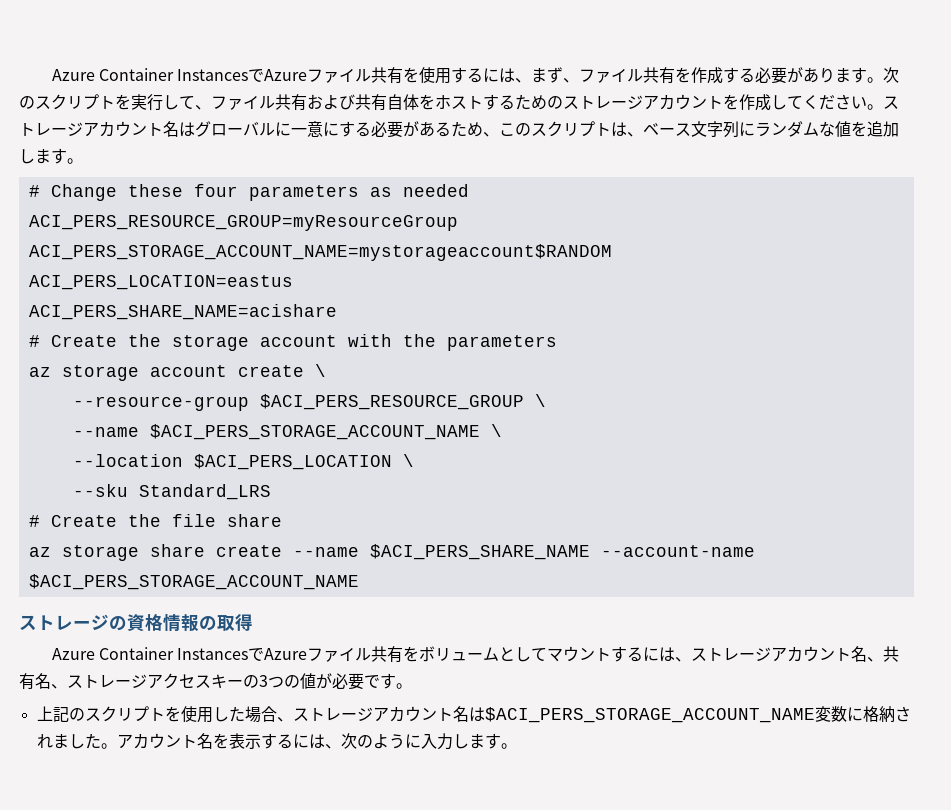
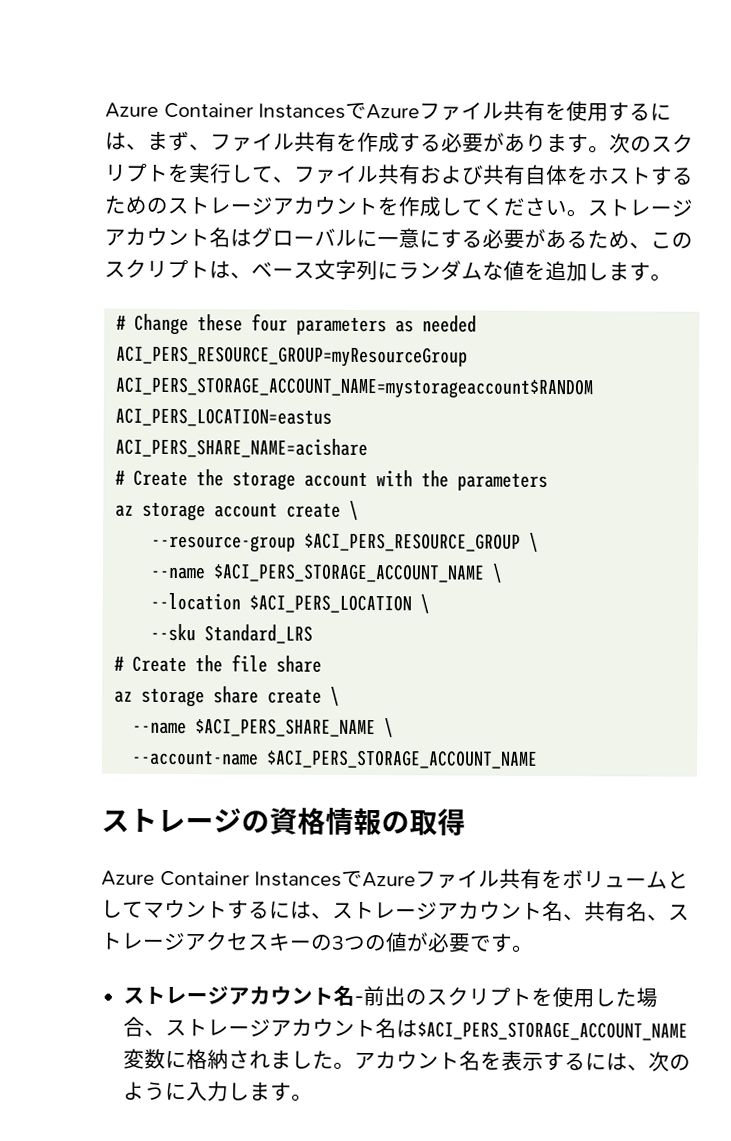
(282, 551) none -> [330,686,341,706] \ //
(590, 552) none -> [384,718,395,738] \ //
[36,706,69,722] 上記 -> [122,985,406,1007] ストレージアカウント名-前出

